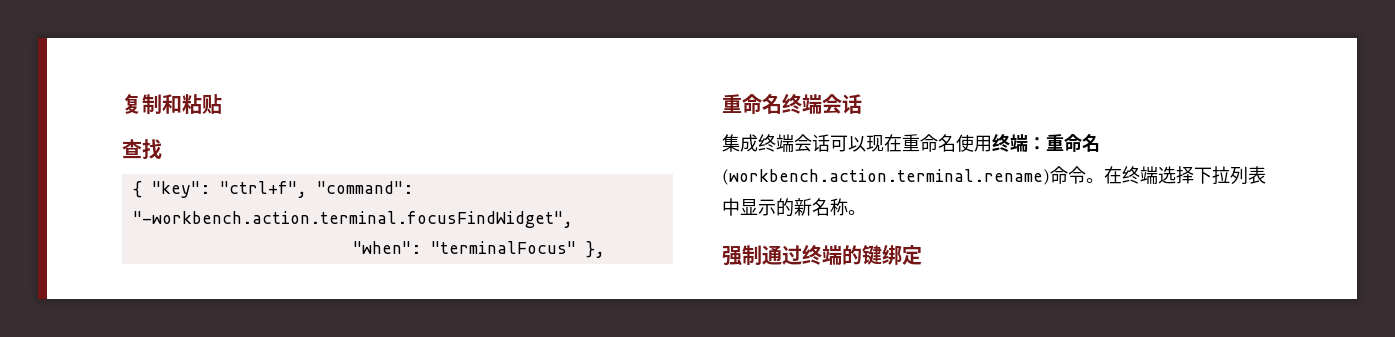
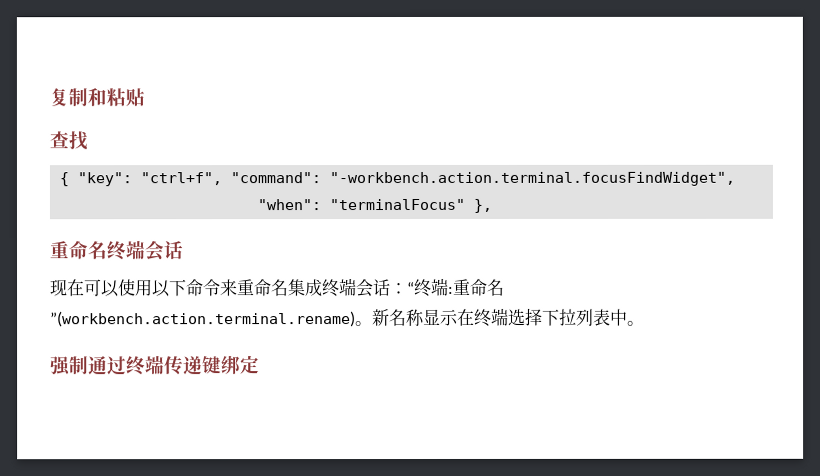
[722,134,1100,152] [722,166,1104,185] 集成终端会话可以现在重命名使用终端：重命名(workbench.action.terminal.rename)命令。 -> [50,277,505,298] [50,308,459,328] 现在可以使用以下命令来重命名集成终端会话：“终端:重命名”(workbench.action.terminal.rename)。新名称显示
[740,198,848,217] 显示的新名称 -> (628, 317) none
[842,245,862,265] 的 -> [164,356,203,376] 传递

